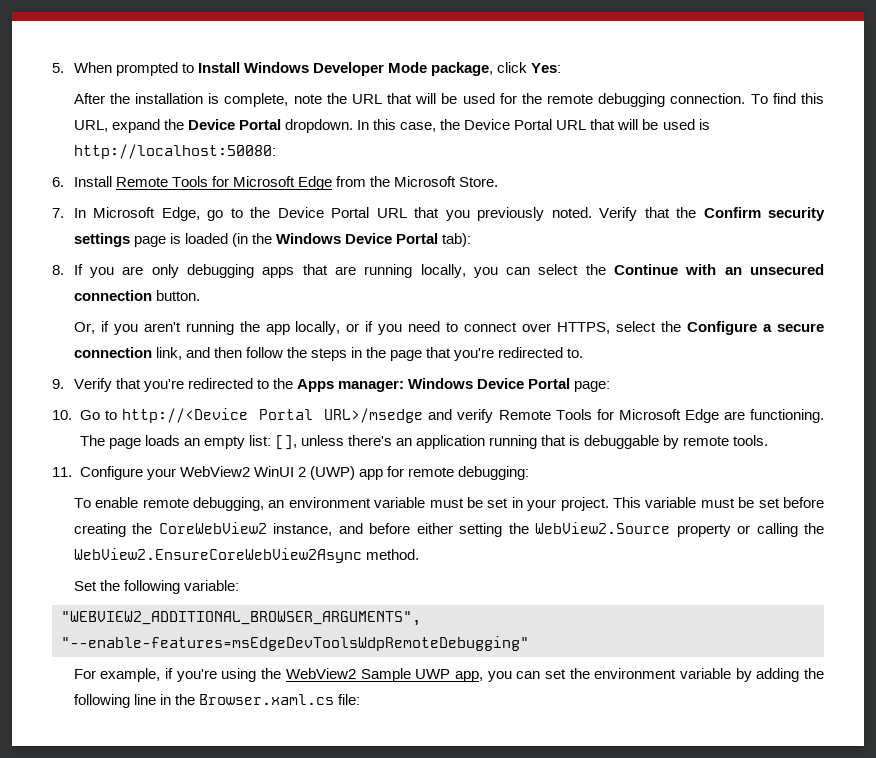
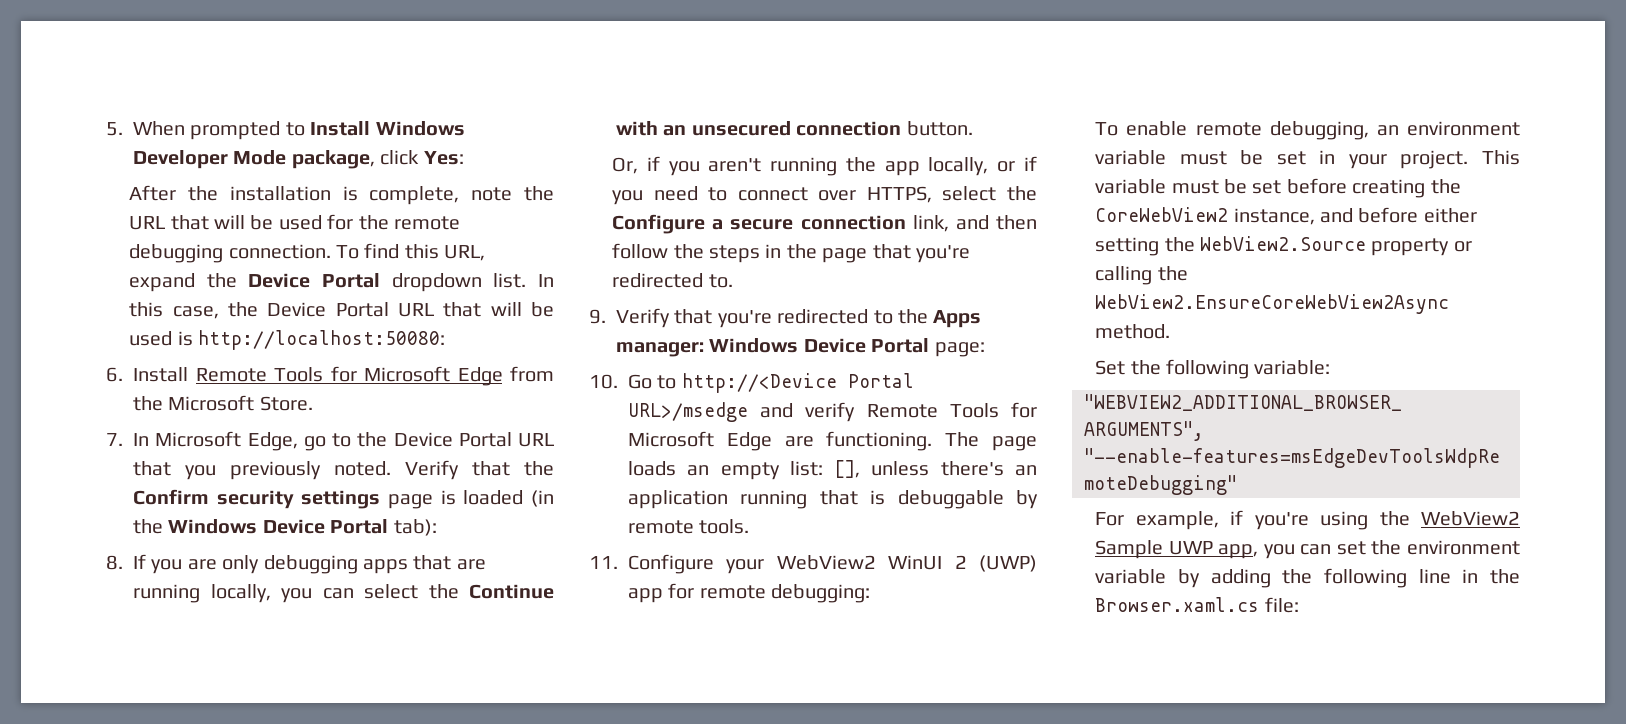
[284,119,353,133] dropdown. -> [391,273,527,292] dropdown list.

